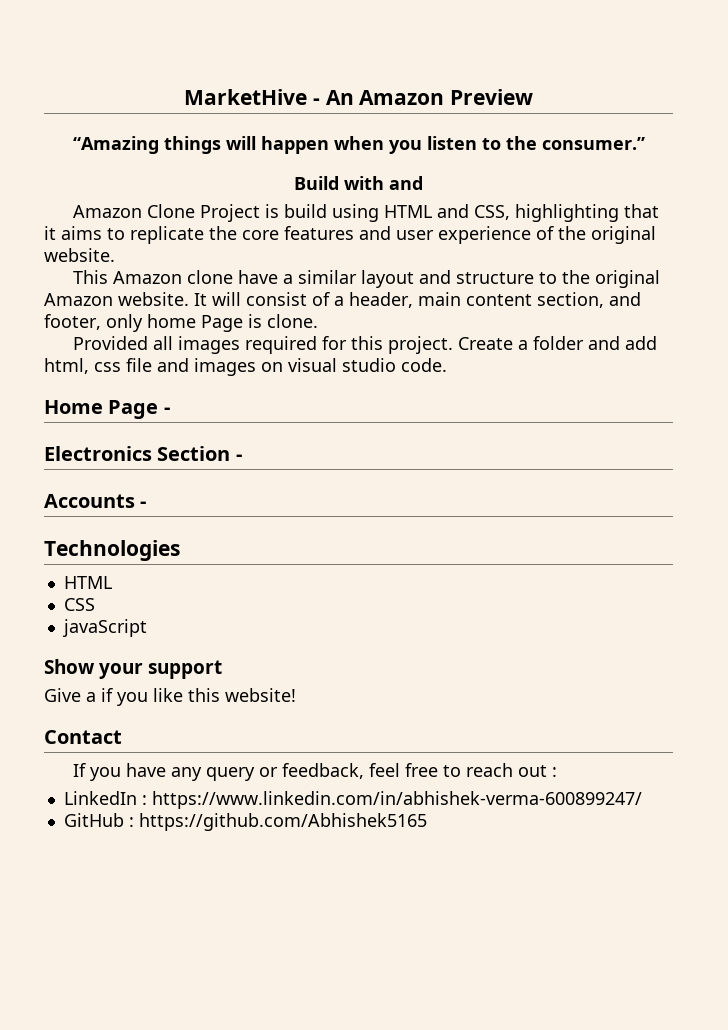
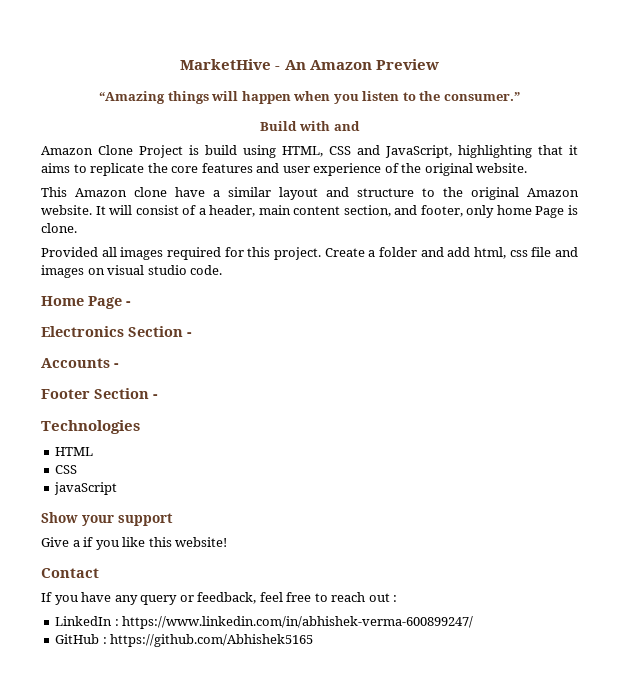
[384,204,511,220] HTML and CSS, -> [282,145,452,158] HTML, CSS and JavaScript,
(147, 504) none -> [41,388,158,399] // Footer Section -

